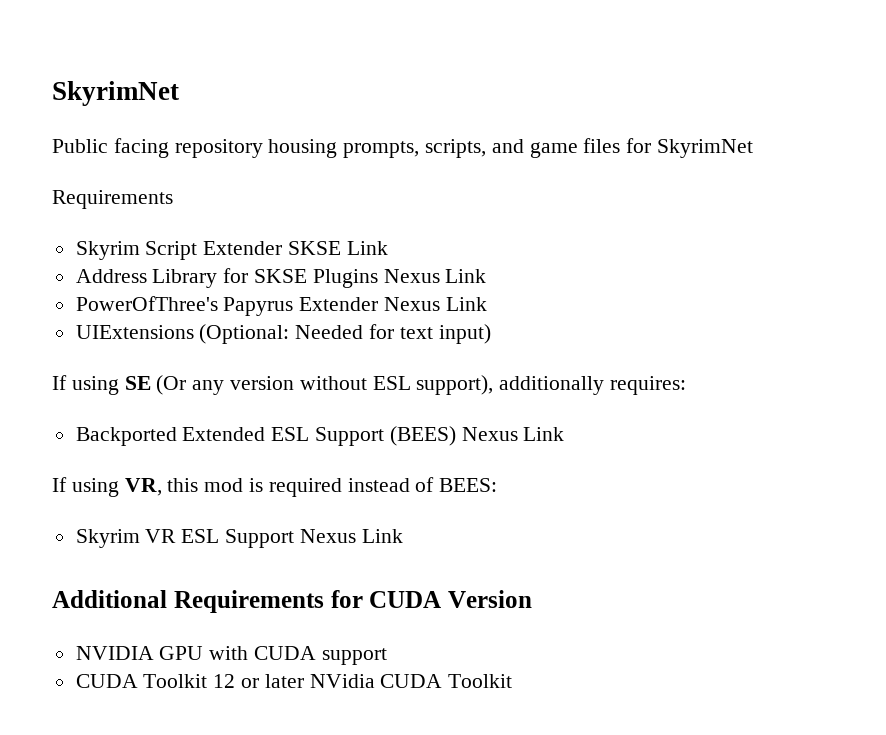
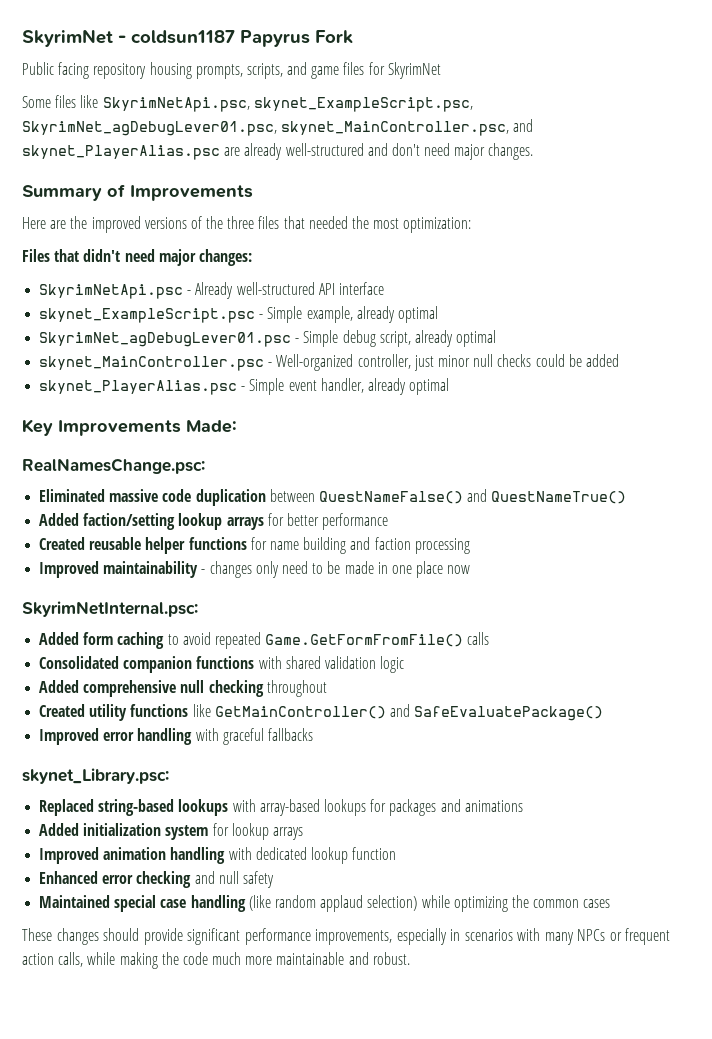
[52,81,179,106] SkyrimNet -> [22,29,353,47] SkyrimNet - coldsun1187 Papyrus Fork
[52,190,173,209] [75,241,388,260] [75,268,487,288] [75,296,487,316] [75,324,491,344] [52,375,687,395] [75,426,565,446] [52,477,498,497] [75,529,403,548] [52,590,532,613] [75,646,387,665] [75,674,513,688] Requirements // Skyrim Script Extender SKSE Link // Address Library for SKSE Plugins Nexus Link // PowerOfThree's Papyrus Extender Nexus Link // UIExtensions (Optional: Needed for text input) // If using SE (Or any version without ESL support), additionally requires: // Backported Extended ESL Support (BEES) Nexus Link // If using VR, this mod is required instead of BEES: // Skyrim VR ESL Support Nexus Link // Additional Requirements for CUDA Version // NVIDIA GPU with CUDA support // CUDA Toolkit 12 or later NVidia CUDA Toolkit -> [22,95,473,112] [22,119,534,136] [22,143,534,160] [22,184,253,201] [22,216,472,233] [22,249,252,266] [39,282,384,299] [39,306,438,323] [39,330,497,347] [39,354,619,371] [39,378,450,395] [22,419,237,436] [22,458,205,474] [39,489,627,506] [39,513,389,530] [39,537,470,554] [39,561,471,578] [22,601,198,617] [39,632,490,649] [39,656,405,673] [39,680,327,697] [39,704,604,721] [39,728,313,745] [22,768,169,784] [39,799,523,816] [39,823,303,840] [39,847,397,864] [39,871,274,888] [39,895,611,912] [22,928,670,945] [22,952,410,969] Some files like SkyrimNetApi.psc, skynet_ExampleScript.psc, SkyrimNet_agDebugLever01.psc, skynet_MainController.psc, and skynet_PlayerAlias.psc are already well-structured and don't need major changes. // Summary of Improvements // Here are the improved versions of the three files that needed the most optimization: // Files that didn't need major changes: // SkyrimNetApi.psc - Already well-structured API interface // skynet_ExampleScript.psc - Simple example, already optimal // SkyrimNet_agDebugLever01.psc - Simple debug script, already optimal // skynet_MainController.psc - Well-organized controller, just minor null checks could be added // skynet_PlayerAlias.psc - Simple event handler, already optimal // Key Improvements Made: // RealNamesChange.psc: // Eliminated massive code duplication between QuestNameFalse() and QuestNameTrue() // Added faction/setting lookup arrays for better performance // Created reusable helper functions for name building and faction processing // Improved maintainability - changes only need to be made in one place now // SkyrimNetInternal.psc: // Added form caching to avoid repeated Game.GetFormFromFile() calls // Consolidated companion functions with shared validation logic // Added comprehensive null checking throughout // Created utility functions like GetMainController() and SafeEvaluatePackage() // Improved error handling with graceful fallbacks // skynet_Library.psc: // Replaced string-based lookups with array-based lookups for packages and animations // Added initialization system for lookup arrays // Improved animation handling with dedicated lookup function // Enhanced error checking and null safety // Maintained special case handling (like random applaud selection) while optimizing the common cases // These changes should provide significant performance improvements, especially in scenarios with many NPCs or frequent action calls, while making the code much more maintainable and robust.

